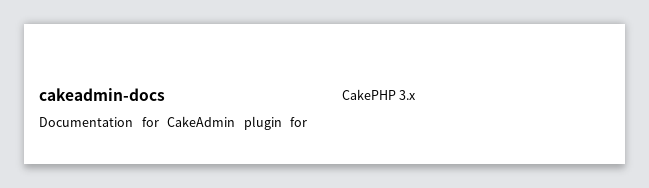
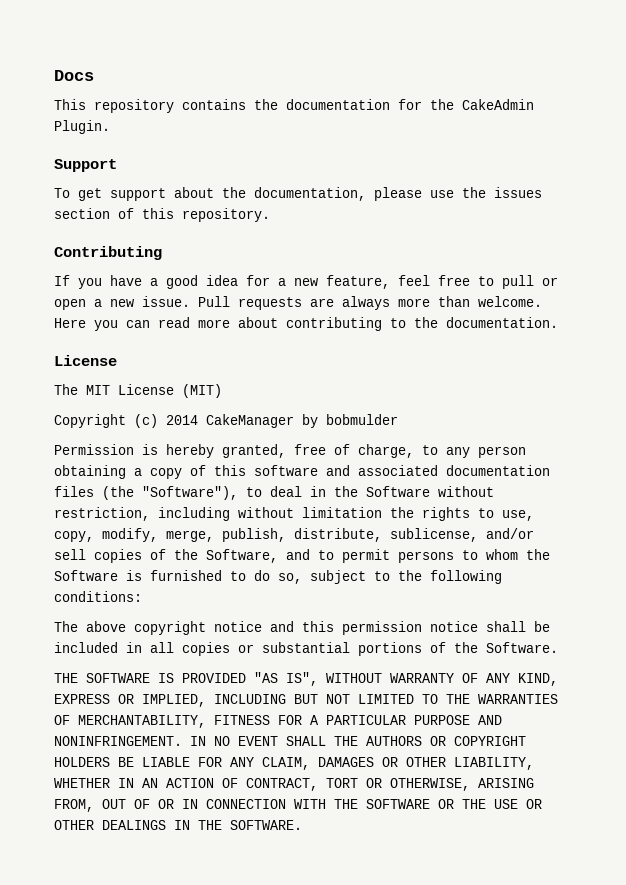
[39,88,165,101] [39,116,307,130] [342,89,417,100] cakeadmin-docs // Documentation for CakeAdmin plugin for CakePHP 3.x -> [54,70,94,81] [54,99,534,113] [54,120,110,134] [54,159,117,172] [54,187,542,201] [54,208,270,222] [54,246,162,260] [54,275,558,289] [54,296,542,310] [54,317,558,331] [54,355,117,366] [54,384,222,398] [54,414,398,428] [54,444,526,458] [54,465,550,479] [54,486,494,500] [54,507,534,521] [54,528,534,542] [54,549,550,563] [54,570,502,584] [54,591,142,602] [54,621,550,635] [54,642,558,656] [54,672,558,686] [54,694,558,707] [54,715,502,728] [54,736,526,746] [54,757,534,770] [54,778,534,791] [54,799,542,812] [54,820,302,830] Docs // This repository contains the documentation for the CakeAdmin Plugin. // Support // To get support about the documentation, please use the issues section of this repository. // Contributing // If you have a good idea for a new feature, feel free to pull or open a new issue. Pull requests are always more than welcome. Here you can read more about contributing to the documentation. // License // The MIT License (MIT) // Copyright (c) 2014 CakeManager by bobmulder // Permission is hereby granted, free of charge, to any person obtaining a copy of this software and associated documentation files (the "Software"), to deal in the Software without restriction, including without limitation the rights to use, copy, modify, merge, publish, distribute, sublicense, and/or sell copies of the Software, and to permit persons to whom the Software is furnished to do so, subject to the following conditions: // The above copyright notice and this permission notice shall be included in all copies or substantial portions of the Software. // THE SOFTWARE IS PROVIDED "AS IS", WITHOUT WARRANTY OF ANY KIND, EXPRESS OR IMPLIED, INCLUDING BUT NOT LIMITED TO THE WARRANTIES OF MERCHANTABILITY, FITNESS FOR A PARTICULAR PURPOSE AND NONINFRINGEMENT. IN NO EVENT SHALL THE AUTHORS OR COPYRIGHT HOLDERS BE LIABLE FOR ANY CLAIM, DAMAGES OR OTHER LIABILITY, WHETHER IN AN ACTION OF CONTRACT, TORT OR OTHERWISE, ARISING FROM, OUT OF OR IN CONNECTION WITH THE SOFTWARE OR THE USE OR OTHER DEALINGS IN THE SOFTWARE.

